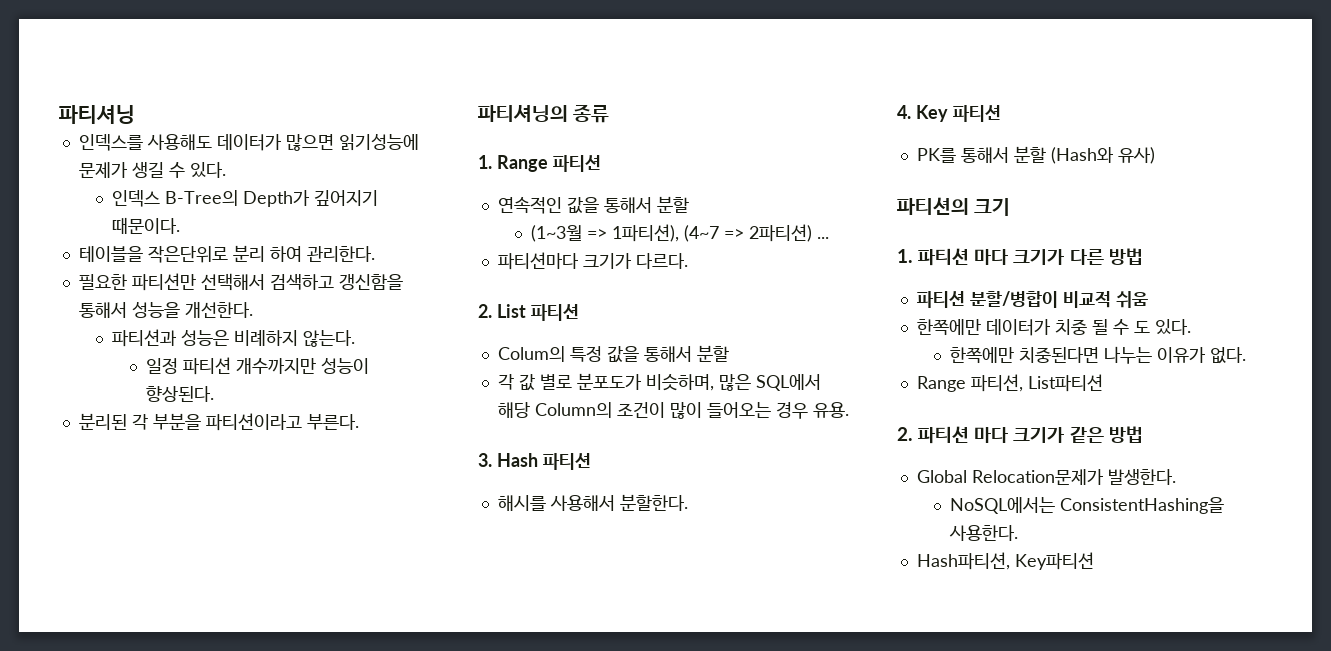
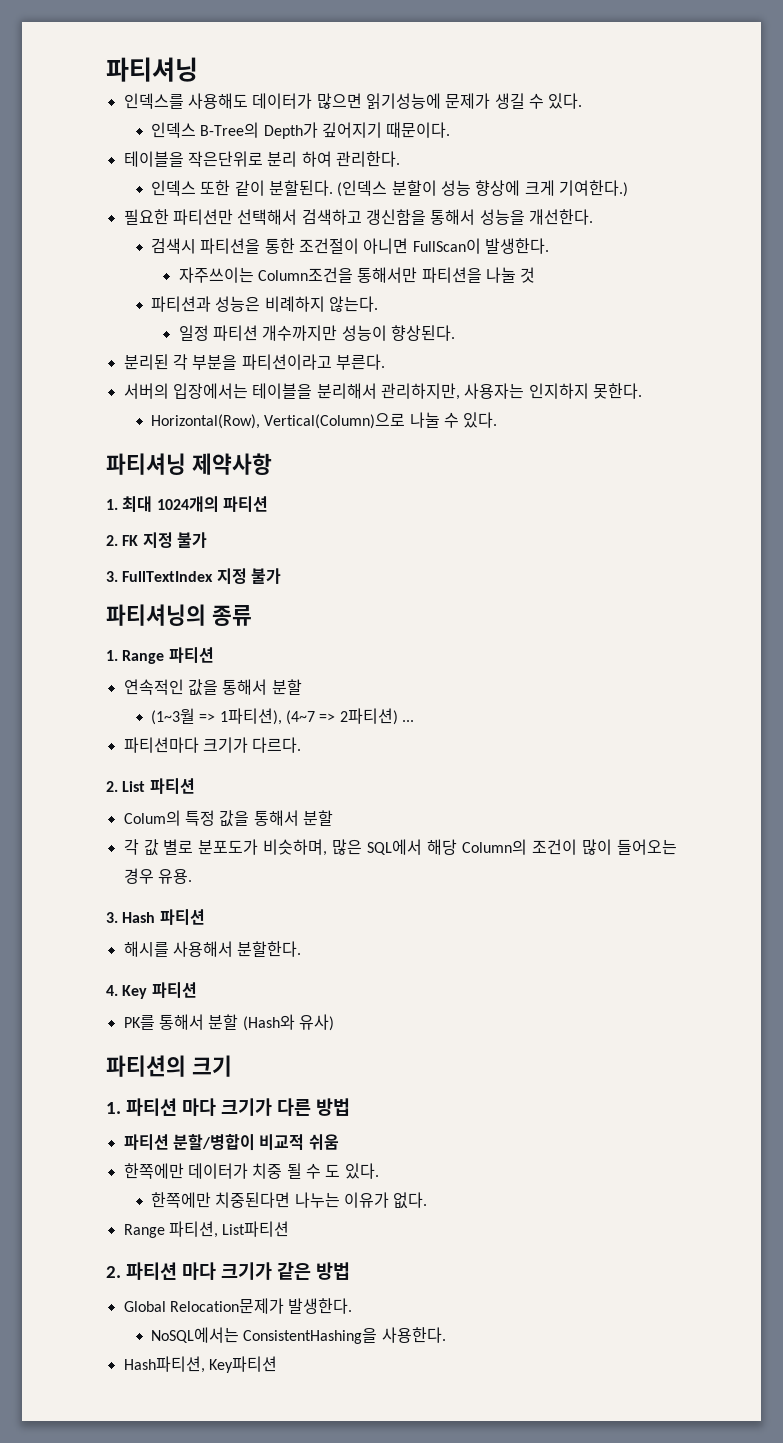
(375, 254) none -> [151,180,628,197] // 인덱스 또한 같이 분할된다. (인덱스 분할이 성능 향상에 크게 기여한다.)
(253, 310) none -> [151,238,549,254] [178,267,536,283] // 검색시 파티션을 통한 조건절이 아니면 FullScan이 발생한다. // 자주쓰이는 Column조건을 통해서만 파티션을 나눌 것
(359, 422) none -> [123,383,642,400] [151,412,498,429] [106,453,272,475] [106,496,268,512] [106,532,207,548] [106,568,281,584] // 서버의 입장에서는 테이블을 분리해서 관리하지만, 사용자는 인지하지 못한다. // Horizontal(Row), Vertical(Column)으로 나눌 수 있다. // 파티셔닝 제약사항 // 1. 최대 1024개의 파티션 // 2. FK 지정 불가 // 3. FullTextIndex 지정 불가

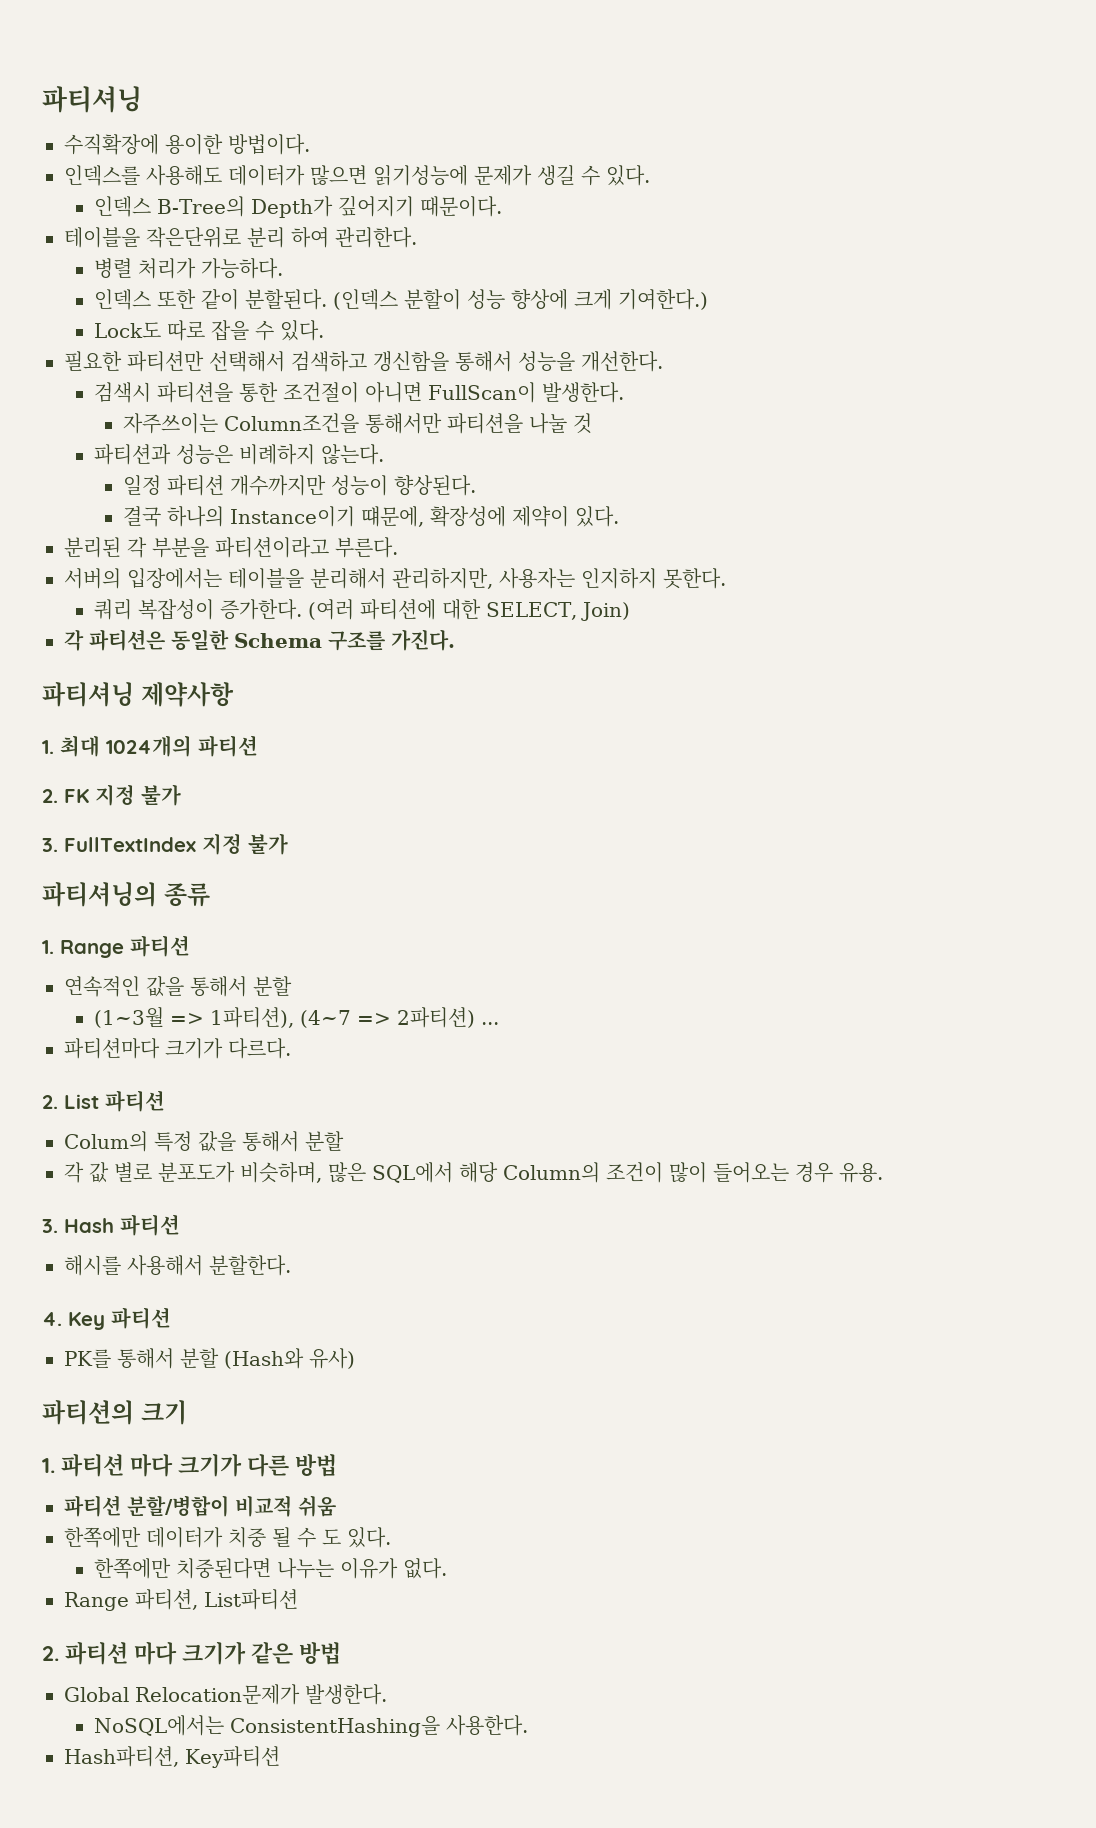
[106,57,198,82] 파티셔닝 -> [42,86,142,113] [64,134,310,155] 파티셔닝 // 수직확장에 용이한 방법이다.
(400, 159) none -> [93,258,283,279] // 병렬 처리가 가능하다.
(628, 188) none -> [93,320,324,341] // Lock도 따로 잡을 수 있다.
(455, 333) none -> [123,506,620,527] // 결국 하나의 Instance이기 떄문에, 확장성에 제약이 있다.
[151,412,498,429] Horizontal(Row), Vertical(Column)으로 나눌 수 있다. -> [93,599,630,621] [64,629,455,651] 쿼리 복잡성이 증가한다. (여러 파티션에 대한 SELECT, Join) // 각 파티션은 동일한 Schema 구조를 가진다.

